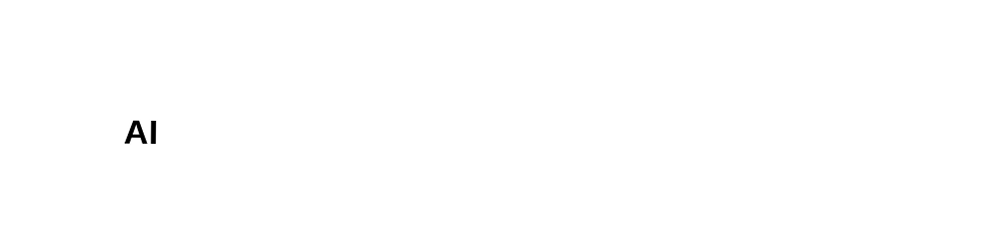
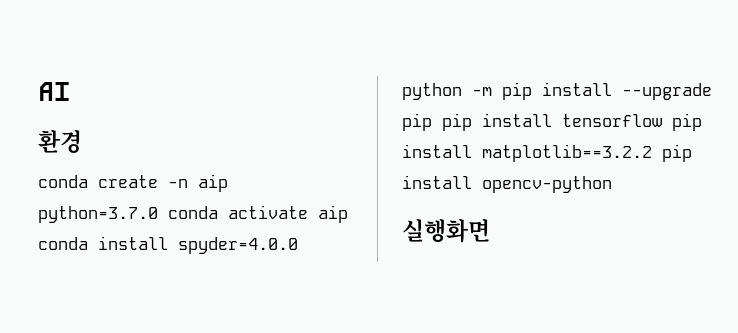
(158, 132) none -> [38,130,82,153] [38,174,228,192] [38,205,348,223] [38,236,298,254] [402,82,712,100] [402,113,702,131] [402,144,692,162] [402,175,612,193] [402,219,490,243] // 환경 // conda create -n aip python=3.7.0 conda activate aip conda install spyder=4.0.0 python -m pip install --upgrade pip pip install tensorflow pip install matplotlib==3.2.2 pip install opencv-python // 실행화면

